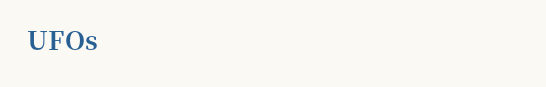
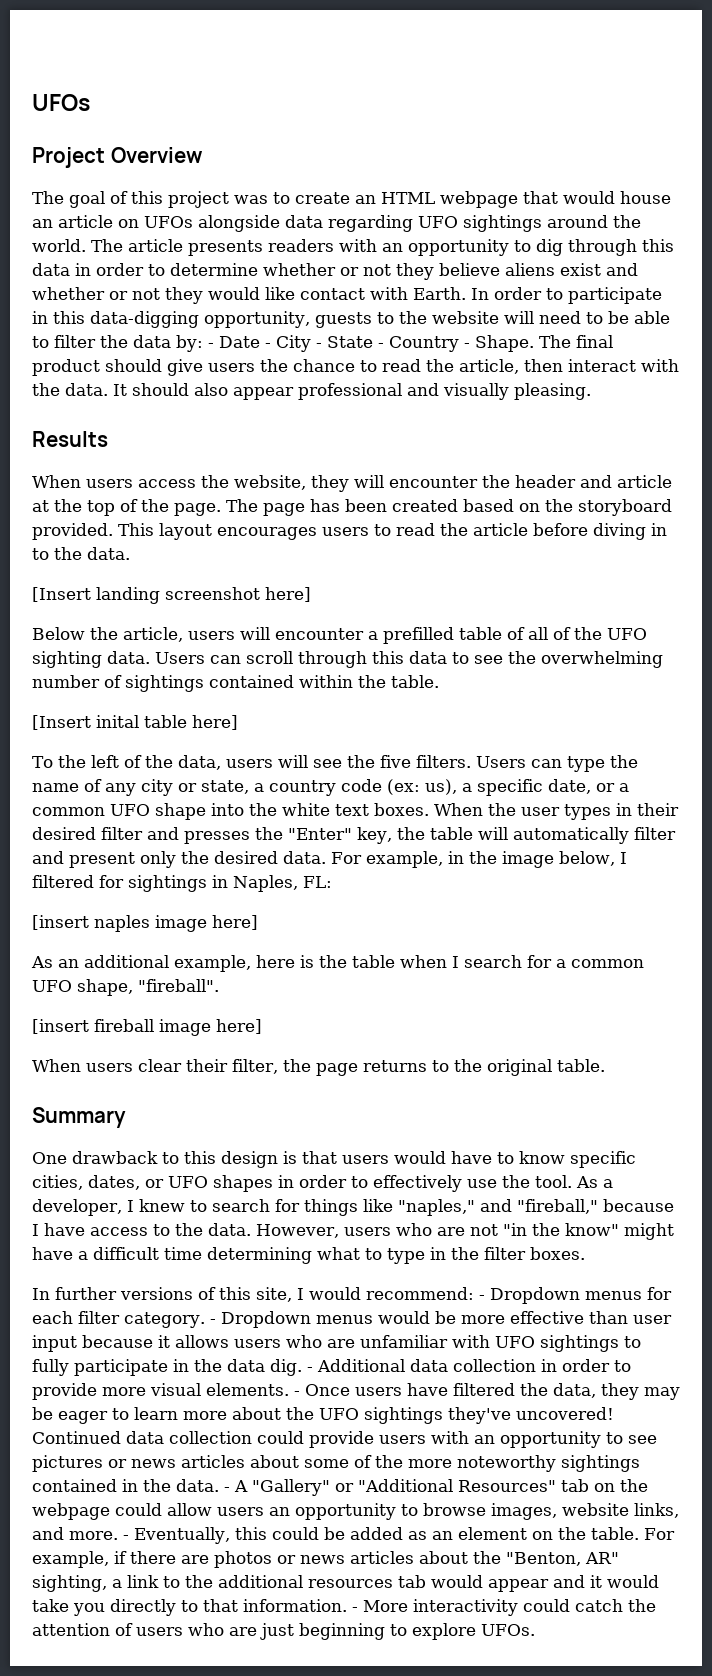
[27,31,98,50] UFOs -> [32,94,90,111] [32,147,203,168] [32,191,671,208] [32,215,641,232] [32,239,674,256] [32,263,638,280] [32,287,662,304] [32,311,670,328] [32,335,613,352] [32,359,679,376] [32,383,591,400] [32,431,108,447] [32,475,672,492] [32,499,672,516] [32,523,667,540] [32,547,130,560] [32,587,311,604] [32,627,647,644] [32,651,663,668] [32,675,439,692] [32,715,238,730] [32,755,638,772] [32,779,629,796] [32,803,679,820] [32,827,676,844] [32,851,627,868] [32,875,332,892] [32,915,258,932] [31,955,644,972] [32,979,219,996] [32,1019,262,1036] [32,1059,605,1076] [32,1107,126,1128] [32,1151,636,1168] [32,1175,613,1192] [32,1199,674,1216] [32,1223,674,1240] [32,1247,585,1264] [32,1287,672,1304] [32,1311,672,1328] [32,1335,641,1352] [32,1359,631,1376] [32,1383,680,1400] [32,1407,614,1424] [32,1431,657,1448] [32,1455,640,1472] [32,1479,648,1496] [32,1503,679,1520] [32,1527,675,1544] [32,1551,619,1568] [32,1575,659,1592] [32,1599,656,1616] [32,1623,535,1640] UFOs // Project Overview // The goal of this project was to create an HTML webpage that would house an article on UFOs alongside data regarding UFO sightings around the world. The article presents readers with an opportunity to dig through this data in order to determine whether or not they believe aliens exist and whether or not they would like contact with Earth. In order to participate in this data-digging opportunity, guests to the website will need to be able to filter the data by: - Date - City - State - Country - Shape. The final product should give users the chance to read the article, then interact with the data. It should also appear professional and visually pleasing. // Results // When users access the website, they will encounter the header and article at the top of the page. The page has been created based on the storyboard provided. This layout encourages users to read the article before diving in to the data. // [Insert landing screenshot here] // Below the article, users will encounter a prefilled table of all of the UFO sighting data. Users can scroll through this data to see the overwhelming number of sightings contained within the table. // [Insert inital table here] // To the left of the data, users will see the five filters. Users can type the name of any city or state, a country code (ex: us), a specific date, or a common UFO shape into the white text boxes. When the user types in their desired filter and presses the "Enter" key, the table will automatically filter and present only the desired data. For example, in the image below, I filtered for sightings in Naples, FL: // [insert naples image here] // As an additional example, here is the table when I search for a common UFO shape, "fireball". // [insert fireball image here] // When users clear their filter, the page returns to the original table. // Summary // One drawback to this design is that users would have to know specific cities, dates, or UFO shapes in order to effectively use the tool. As a developer, I knew to search for things like "naples," and "fireball," because I have access to the data. However, users who are not "in the know" might have a difficult time determining what to type in the filter boxes. // In further versions of this site, I would recommend: - Dropdown menus for each filter category. - Dropdown menus would be more effective than user input because it allows users who are unfamiliar with UFO sightings to fully participate in the data dig. - Additional data collection in order to provide more visual elements. - Once users have filtered the data, they may be eager to learn more about the UFO sightings they've uncovered! Continued data collection could provide users with an opportunity to see pictures or news articles about some of the more noteworthy sightings contained in the data. - A "Gallery" or "Additional Resources" tab on the webpage could allow users an opportunity to browse images, website links, and more. - Eventually, this could be added as an element on the table. For example, if there are photos or news articles about the "Benton, AR" sighting, a link to the additional resources tab would appear and it would take you directly to that information. - More interactivity could catch the attention of users who are just beginning to explore UFOs.

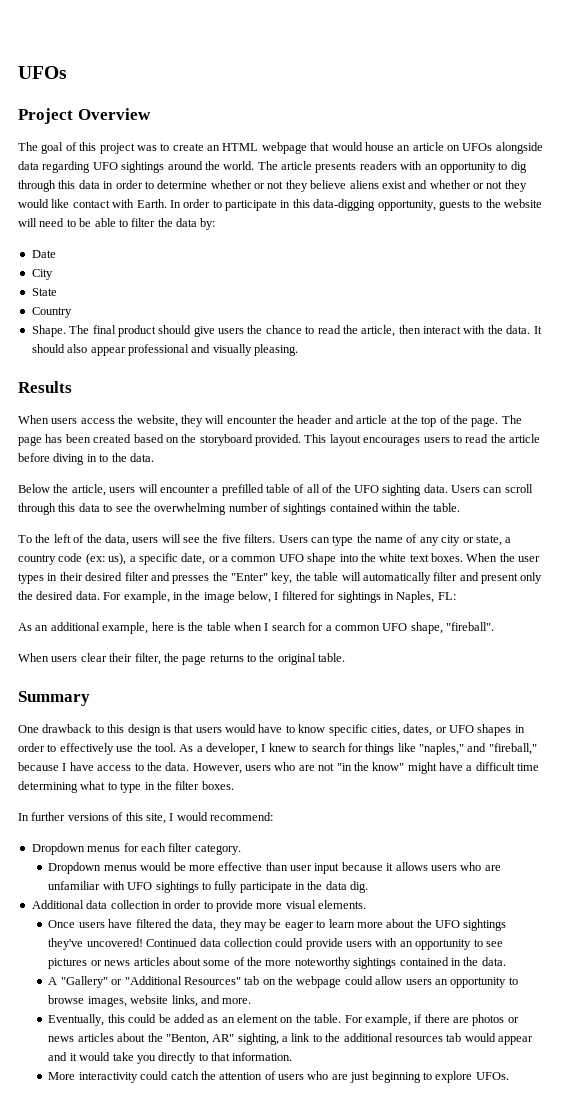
[208,343,214,348] - -> (216, 224) //
[265,343,271,348] - -> (56, 254) //
[316,343,322,348] - -> (53, 274) //
[378,343,384,348] - -> (57, 292) //
[464,343,470,348] - -> (72, 312) //
[32,587,311,604] // [Insert landing screenshot here] -> (154, 457) none
[32,715,238,730] // [Insert inital table here] -> (460, 507) none
[32,915,258,932] // [insert naples image here] -> (456, 596) none
[32,1019,262,1036] // [insert fireball image here] -> (494, 626) none
[479,1295,485,1300] - -> (273, 816) //
[209,1319,216,1324] - -> (241, 849) //
[307,1367,313,1372] - -> (369, 887) //
[294,1391,300,1396] - -> (367, 904) //
[224,1487,230,1492] - -> (506, 961) //
[123,1535,129,1540] - -> (252, 1001) //
[352,1607,358,1612] - -> (293, 1056) //

